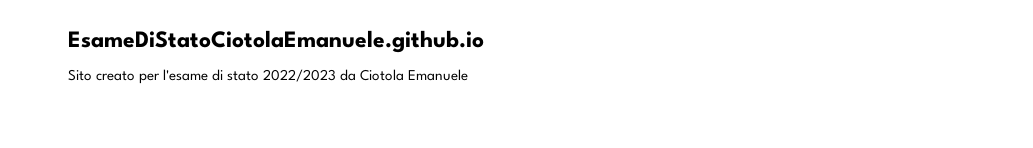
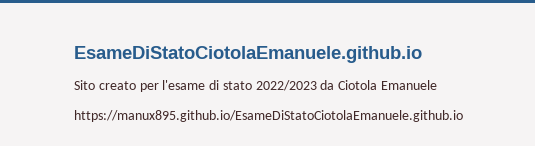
(469, 75) none -> [74,110,463,122] // https://manux895.github.io/EsameDiStatoCiotolaEmanuele.github.io

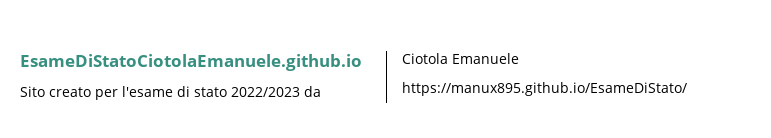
[74,110,463,122] https://manux895.github.io/EsameDiStatoCiotolaEmanuele.github.io -> [402,82,687,96] https://manux895.github.io/EsameDiStato/

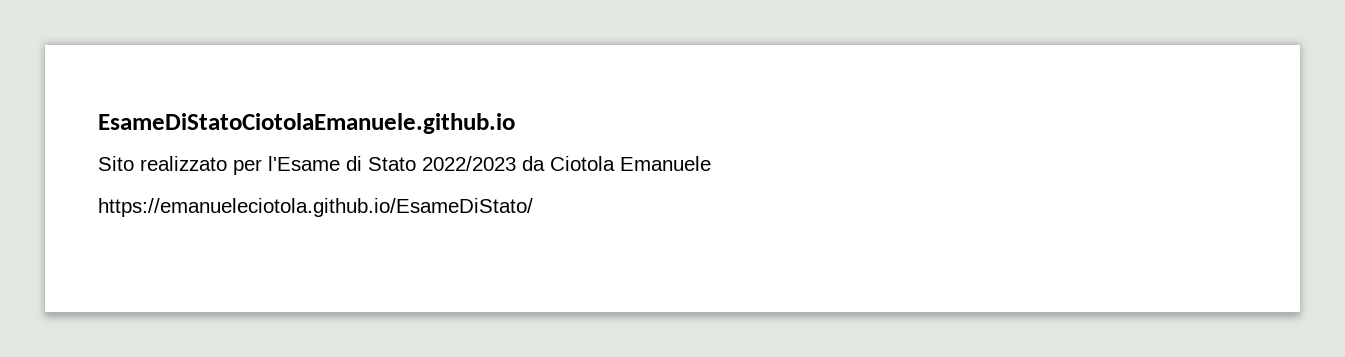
[49,86,227,100] creato per l'esame di stato -> [140,156,416,175] realizzato per l'Esame di Stato
[402,82,687,96] https://manux895.github.io/EsameDiStato/ -> [98,198,533,217] https://emanueleciotola.github.io/EsameDiStato/

